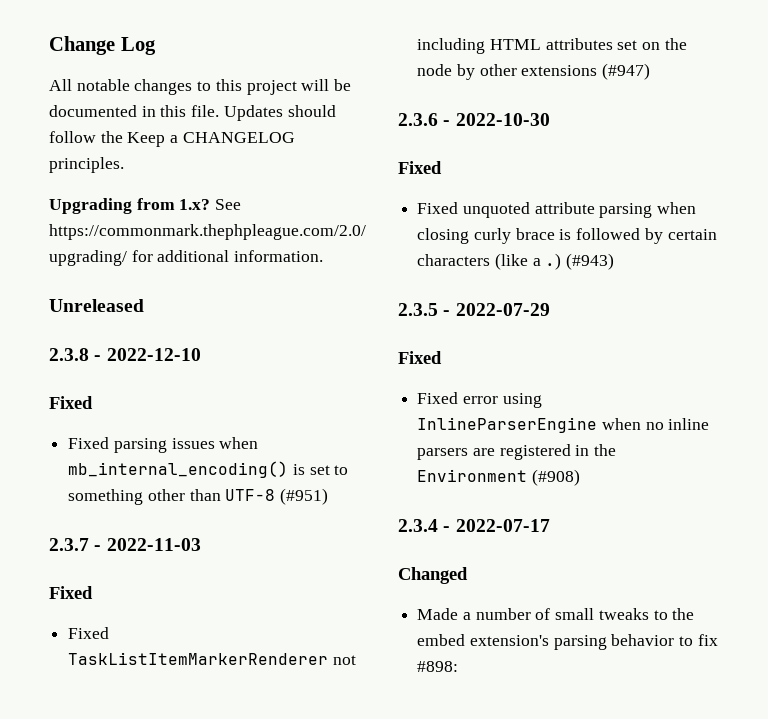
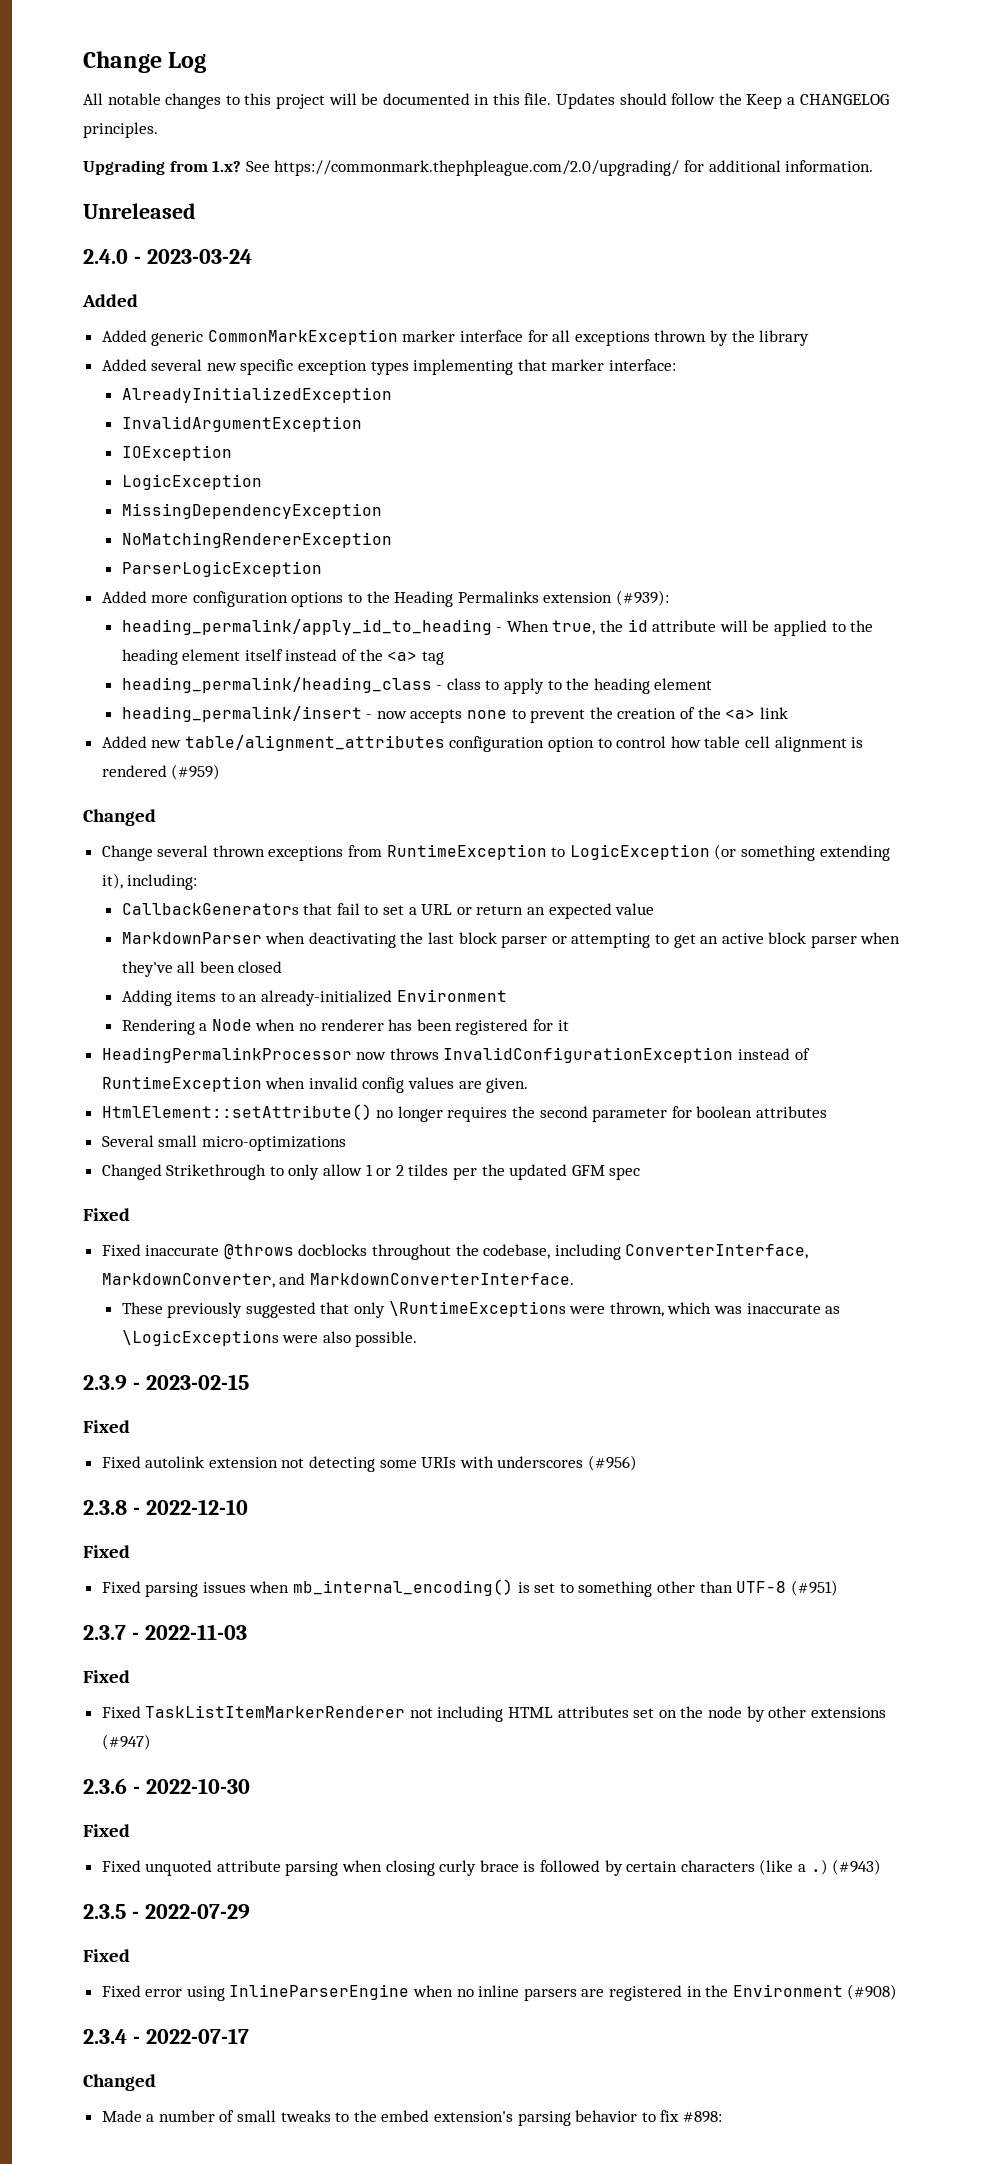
(144, 305) none -> [83,249,252,264] [82,294,138,307] [101,329,810,346] [101,359,677,375] [121,387,392,403] [121,416,362,432] [121,445,232,461] [121,474,262,490] [121,503,382,519] [121,532,392,548] [121,561,322,577] [101,590,670,607] [121,619,874,636] [121,649,444,665] [121,677,713,694] [121,706,788,723] [101,735,864,752] [101,764,221,780] [83,809,156,826] [101,844,890,861] [101,873,198,890] [121,903,655,919] [121,932,901,948] [121,961,283,977] [121,989,507,1006] [121,1019,569,1035] [101,1047,810,1063] [101,1076,529,1093] [101,1104,828,1122] [101,1135,346,1151] [101,1164,641,1180] [83,1208,130,1221] [101,1244,809,1260] [101,1273,574,1288] [121,1301,841,1318] [121,1330,418,1347] [83,1374,249,1390] [83,1420,130,1433] [101,1455,638,1472] // 2.4.0 - 2023-03-24 // Added // Added generic CommonMarkException marker interface for all exceptions thrown by the library // Added several new specific exception types implementing that marker interface: // AlreadyInitializedException // InvalidArgumentException // IOException // LogicException // MissingDependencyException // NoMatchingRendererException // ParserLogicException // Added more configuration options to the Heading Permalinks extension (#939): // heading_permalink/apply_id_to_heading - When true, the id attribute will be applied to the heading element itself instead of the <a> tag // heading_permalink/heading_class - class to apply to the heading element // heading_permalink/insert - now accepts none to prevent the creation of the <a> link // Added new table/alignment_attributes configuration option to control how table cell alignment is rendered (#959) // Changed // Change several thrown exceptions from RuntimeException to LogicException (or something extending it), including: // CallbackGenerators that fail to set a URL or return an expected value // MarkdownParser when deactivating the last block parser or attempting to get an active block parser when they've all been closed // Adding items to an already-initialized Environment // Rendering a Node when no renderer has been registered for it // HeadingPermalinkProcessor now throws InvalidConfigurationException instead of RuntimeException when invalid config values are given. // HtmlElement::setAttribute() no longer requires the second parameter for boolean attributes // Several small micro-optimizations // Changed Strikethrough to only allow 1 or 2 tildes per the updated GFM spec // Fixed // Fixed inaccurate @throws docblocks throughout the codebase, including ConverterInterface, MarkdownConverter, and MarkdownConverterInterface. // These previously suggested that only \RuntimeExceptions were thrown, which was inaccurate as \LogicExceptions were also possible. // 2.3.9 - 2023-02-15 // Fixed // Fixed autolink extension not detecting some URIs with underscores (#956)

